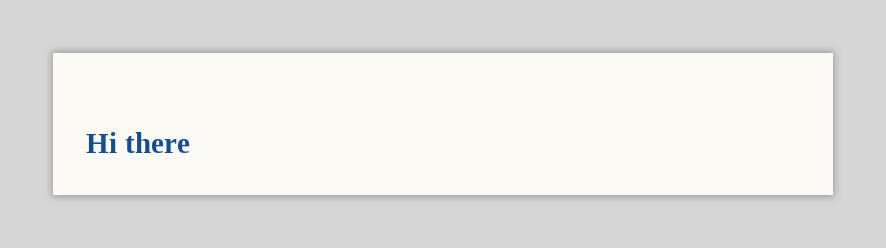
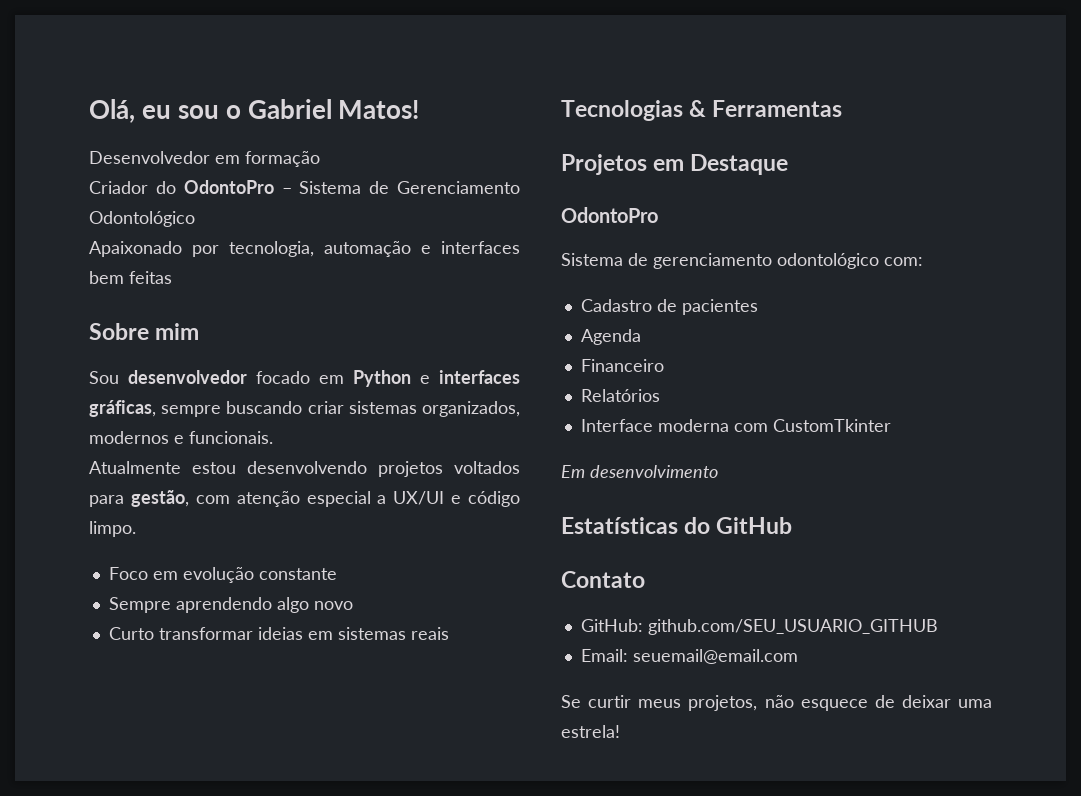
[86,132,190,153] Hi there -> [89,99,420,123] [89,151,320,167] [89,180,520,194] [89,211,195,227] [89,241,520,257] [89,271,172,284] [89,323,200,340] [89,370,520,387] [89,400,520,417] [89,431,273,444] [89,461,520,477] [89,490,520,507] [89,521,136,537] [108,567,337,583] [108,597,353,613] [108,627,449,640] [561,100,843,121] [561,154,789,175] [561,207,658,223] [561,253,923,269] [580,299,758,315] [580,329,641,345] [580,359,664,372] [580,389,660,402] [580,419,891,432] [561,465,718,478] [561,517,793,534] [561,571,645,588] [580,619,938,635] [580,649,798,664] [561,695,992,711] [561,725,620,738] Olá, eu sou o Gabriel Matos! // Desenvolvedor em formação // Criador do OdontoPro – Sistema de Gerenciamento Odontológico // Apaixonado por tecnologia, automação e interfaces bem feitas // Sobre mim // Sou desenvolvedor focado em Python e interfaces gráficas, sempre buscando criar sistemas organizados, modernos e funcionais. // Atualmente estou desenvolvendo projetos voltados para gestão, com atenção especial a UX/UI e código limpo. // Foco em evolução constante // Sempre aprendendo algo novo // Curto transformar ideias em sistemas reais // Tecnologias & Ferramentas // Projetos em Destaque // OdontoPro // Sistema de gerenciamento odontológico com: // Cadastro de pacientes // Agenda // Financeiro // Relatórios // Interface moderna com CustomTkinter // Em desenvolvimento // Estatísticas do GitHub // Contato // GitHub: github.com/SEU_USUARIO_GITHUB // Email: seuemail@email.com // Se curtir meus projetos, não esquece de deixar uma estrela!

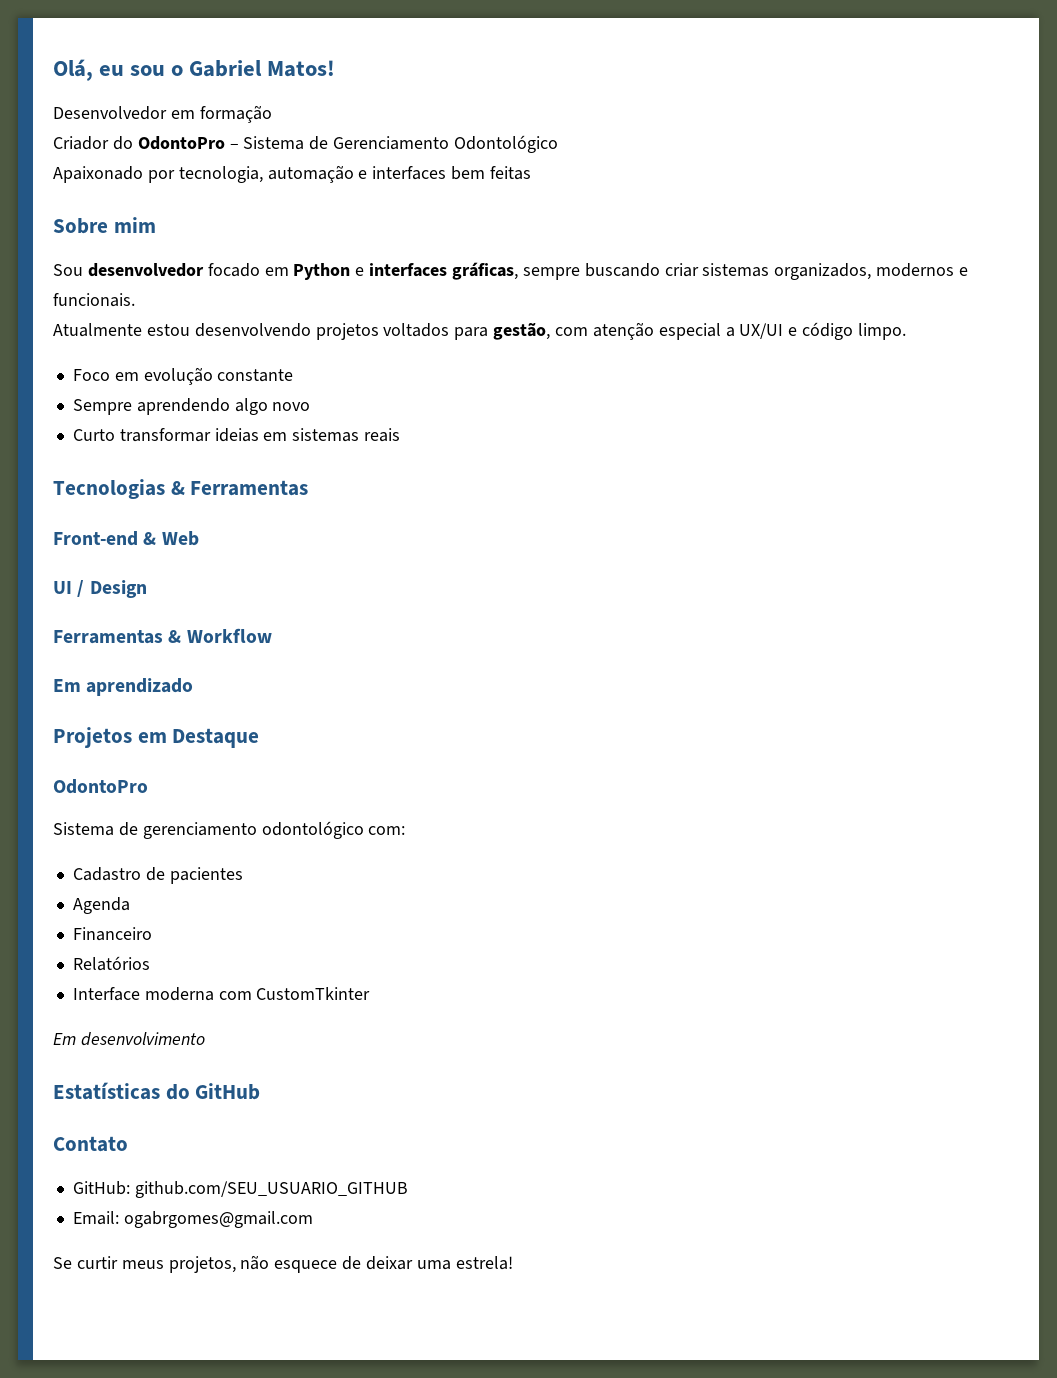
(843, 108) none -> [53,531,199,546] [53,580,147,598] [53,628,272,644] [53,678,194,696] // Front-end & Web // UI / Design // Ferramentas & Workflow // Em aprendizado
[632,649,798,664] seuemail@email.com -> [123,1211,313,1228] ogabrgomes@gmail.com

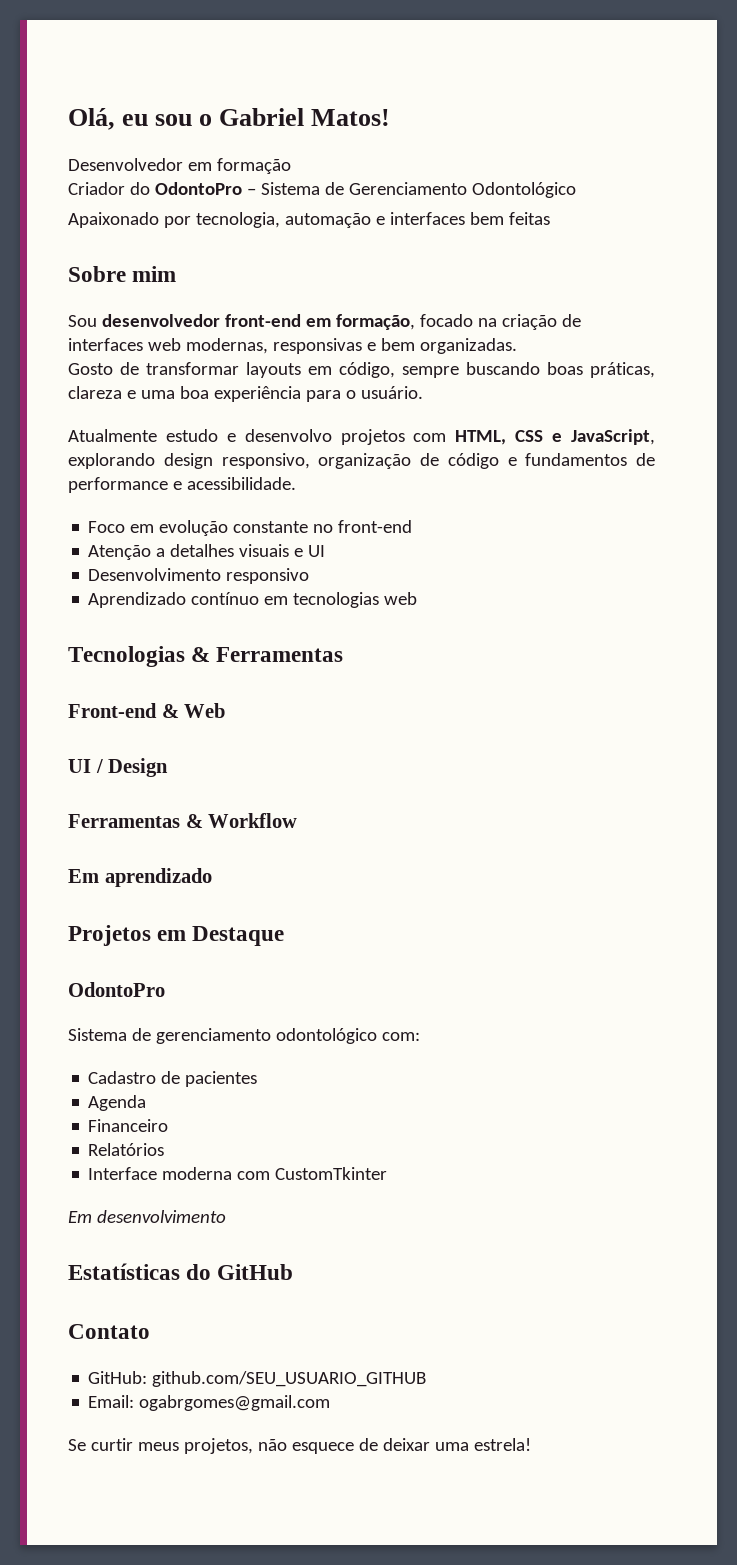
[207,262,969,280] [53,293,135,307] [53,322,907,340] [72,367,294,385] [72,398,311,415] [72,428,401,442] focado em Python e interfaces gráficas, sempre buscando criar sistemas organizados, modernos e funcionais. // Atualmente estou desenvolvendo projetos voltados para gestão, com atenção especial a UX/UI e código limpo. // Foco em evolução constante // Sempre aprendendo algo novo // Curto transformar ideias em sistemas reais -> [224,314,581,330] [68,338,517,354] [68,362,655,378] [68,386,423,402] [68,429,655,445] [68,453,655,469] [68,477,296,493] [88,520,413,536] [88,544,326,560] [88,568,310,584] [88,592,418,608] front-end em formação, focado na criação de interfaces web modernas, responsivas e bem organizadas. // Gosto de transformar layouts em código, sempre buscando boas práticas, clareza e uma boa experiência para o usuário. // Atualmente estudo e desenvolvo projetos com HTML, CSS e JavaScript, explorando design responsivo, organização de código e fundamentos de performance e acessibilidade. // Foco em evolução constante no front-end // Atenção a detalhes visuais e UI // Desenvolvimento responsivo // Aprendizado contínuo em tecnologias web

